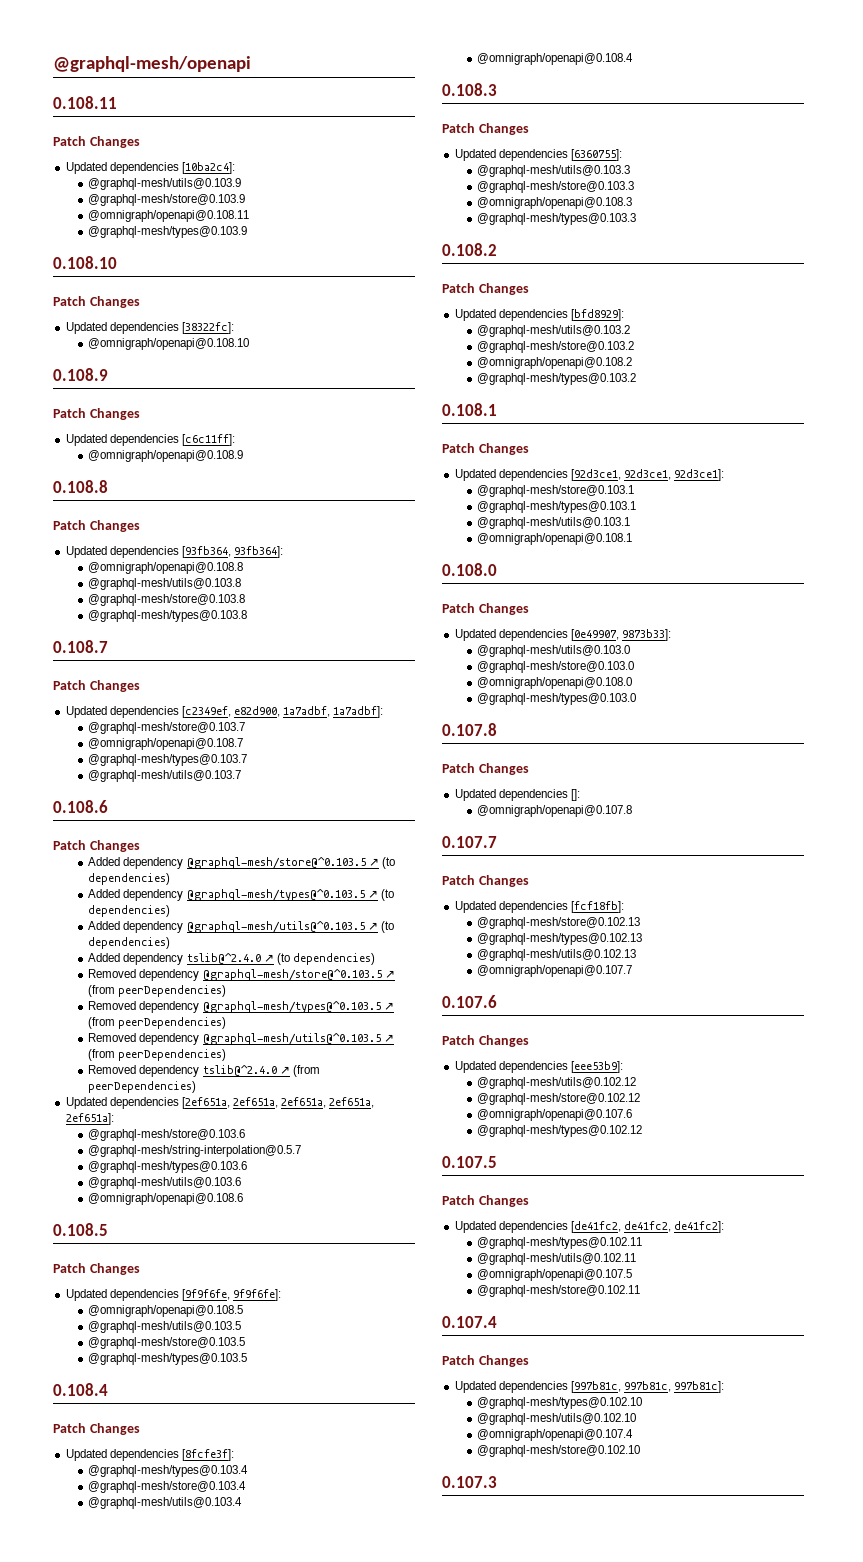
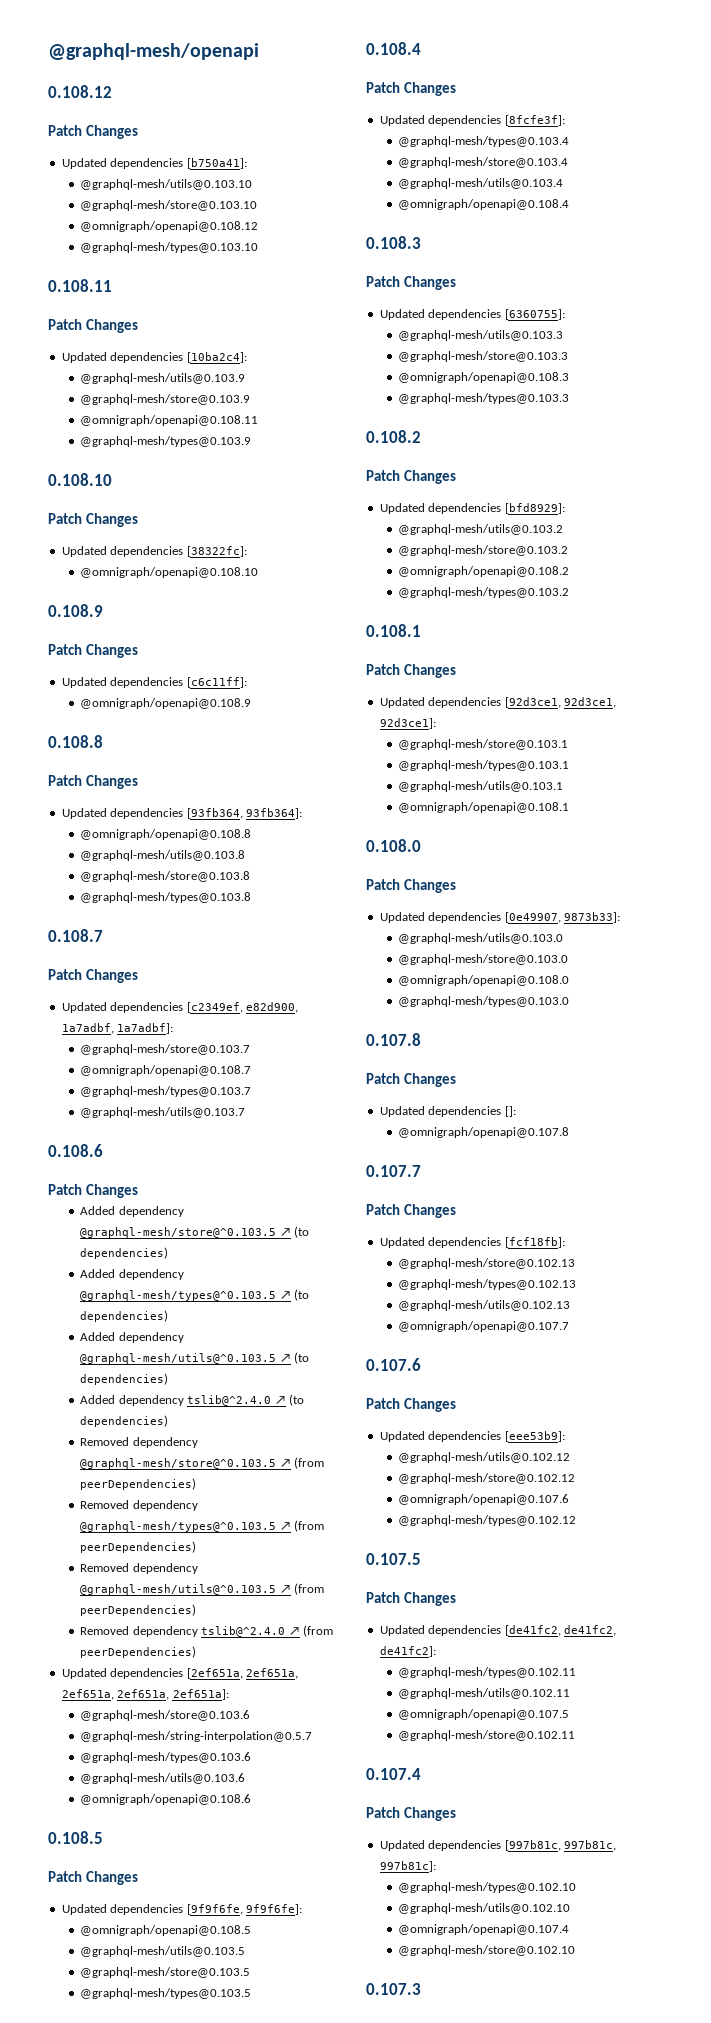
(251, 64) none -> [48,85,112,98] [48,125,138,139] [61,158,247,169] [80,179,253,190] [80,200,258,211] [80,221,259,232] [80,242,259,253] // 0.108.12 // Patch Changes // Updated dependencies [b750a41]: // @graphql-mesh/utils@0.103.10 // @graphql-mesh/store@0.103.10 // @omnigraph/openapi@0.108.12 // @graphql-mesh/types@0.103.10

